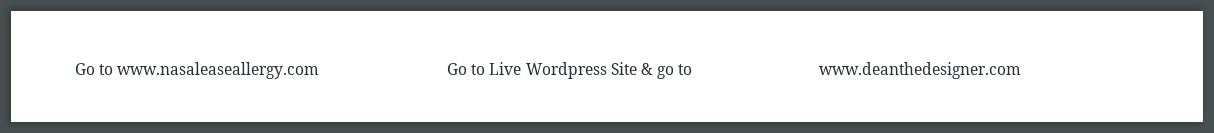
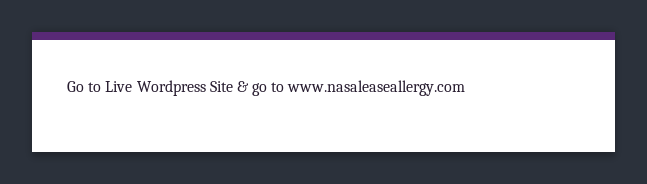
[75,62,320,79] [447,63,486,75] Go to www.nasaleaseallergy.com // Go to -> [67,81,102,92] Go to
[819,62,1021,79] www.deanthedesigner.com -> [287,80,466,96] www.nasaleaseallergy.com

